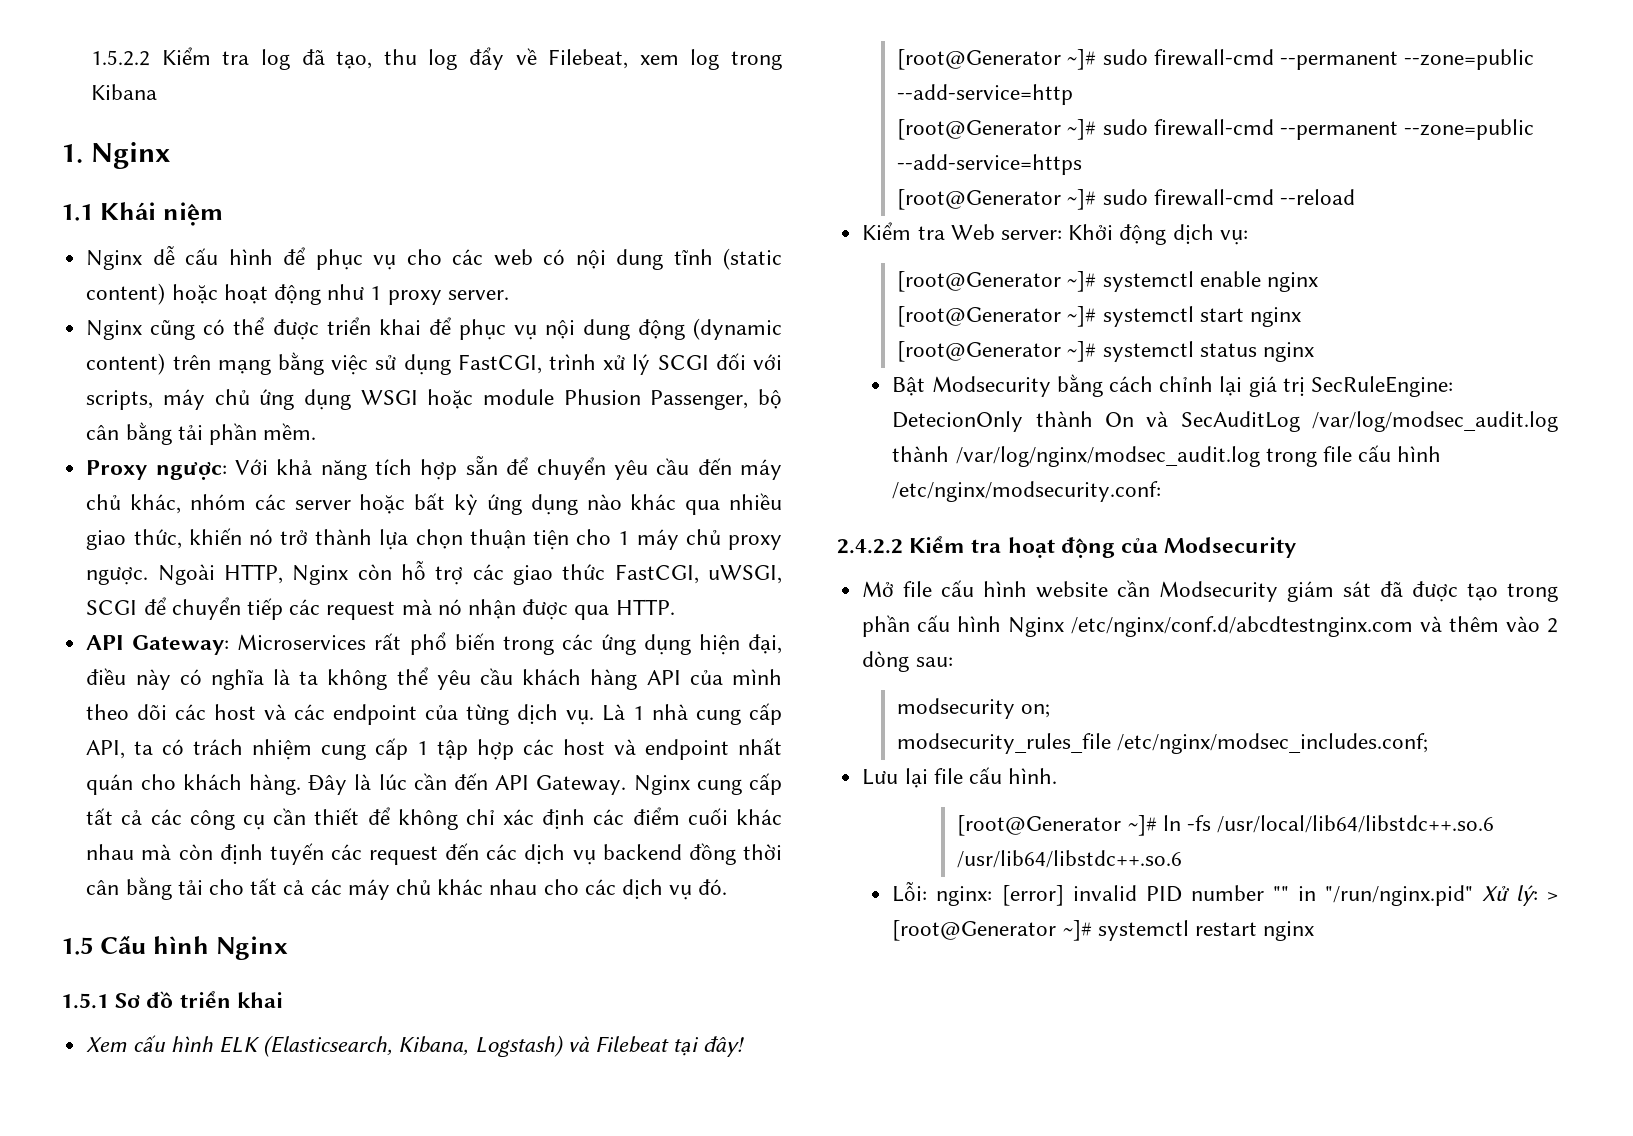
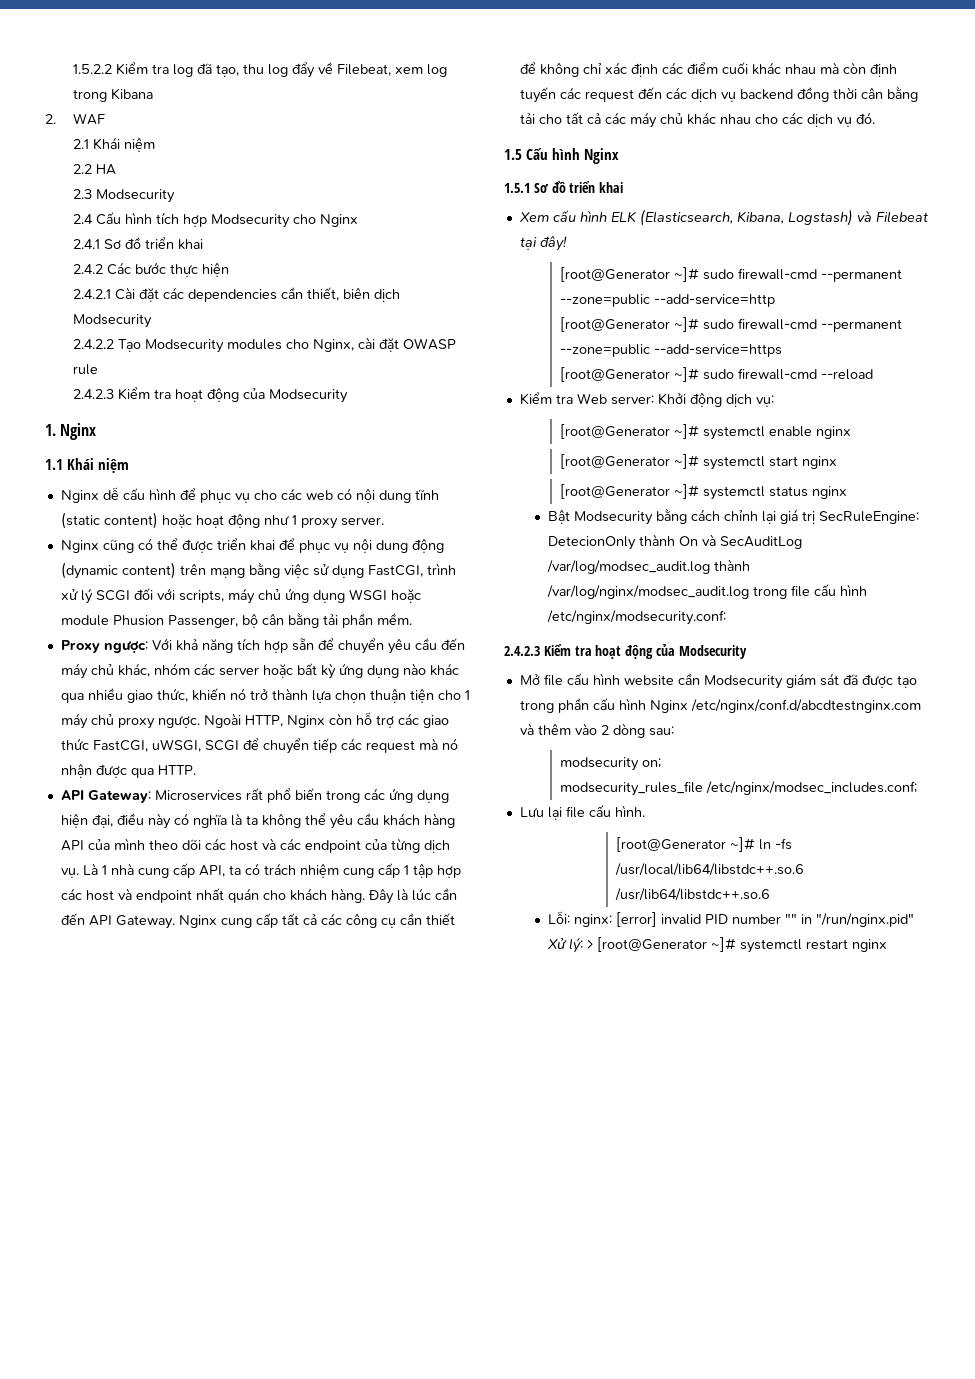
(158, 92) none -> [45,113,106,125] [73,137,156,152] [73,164,117,175] [73,189,176,203] [73,212,359,228] [73,237,204,250] [73,262,230,277] [73,287,401,302] [73,314,153,328] [73,337,457,353] [73,364,99,375] [73,387,349,403] // 2. WAF // 2.1 Khái niệm // 2.2 HA // 2.3 Modsecurity // 2.4 Cấu hình tích hợp Modsecurity cho Nginx // 2.4.1 Sơ đồ triển khai // 2.4.2 Các bước thực hiện // 2.4.2.1 Cài đặt các dependencies cần thiết, biên dịch Modsecurity // 2.4.2.2 Tạo Modsecurity modules cho Nginx, cài đặt OWASP rule // 2.4.2.3 Kiểm tra hoạt động của Modsecurity
[837,539,903,554] 2.4.2.2 -> [504,646,540,656] 2.4.2.3

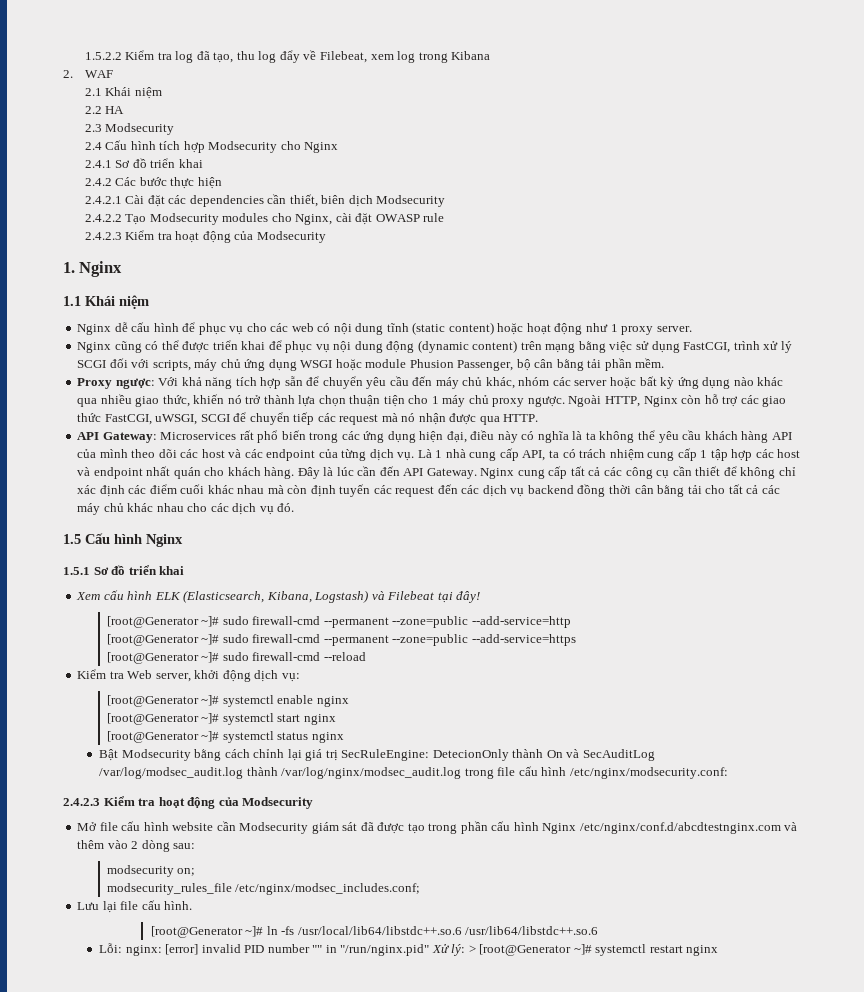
[610,393,686,405] server: Khởi -> [155,670,220,682] server, khởi

